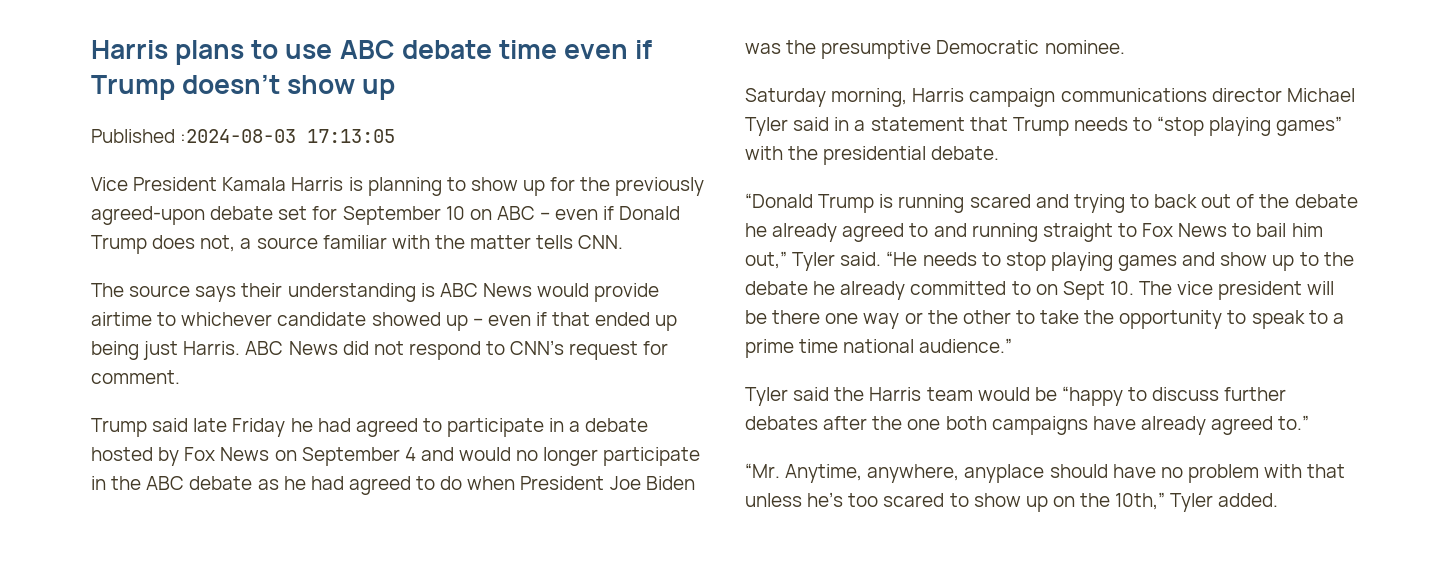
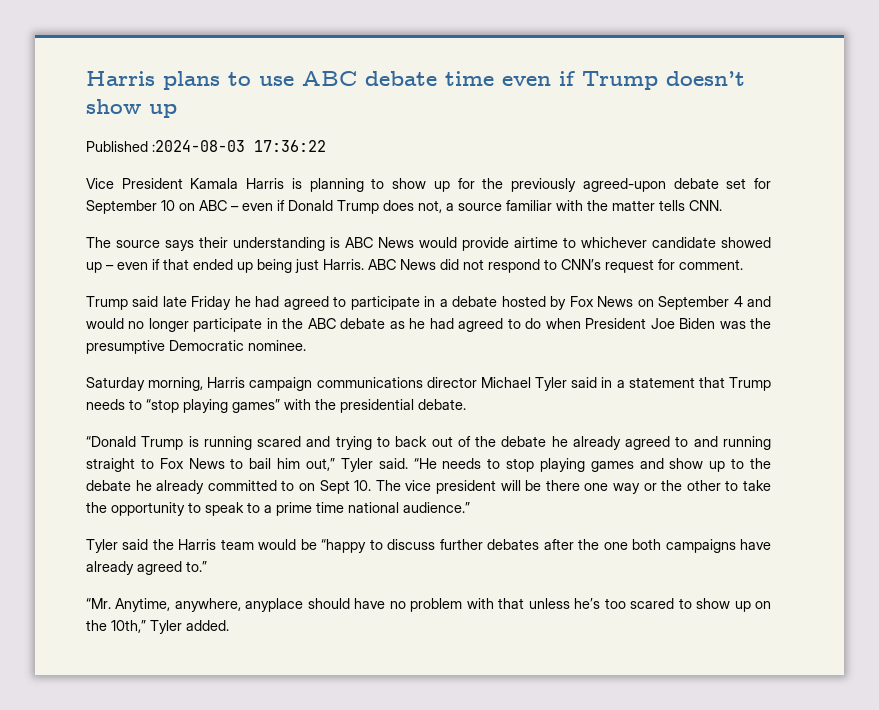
[307,129,396,143] 17:13:05 -> [254,140,326,152] 17:36:22

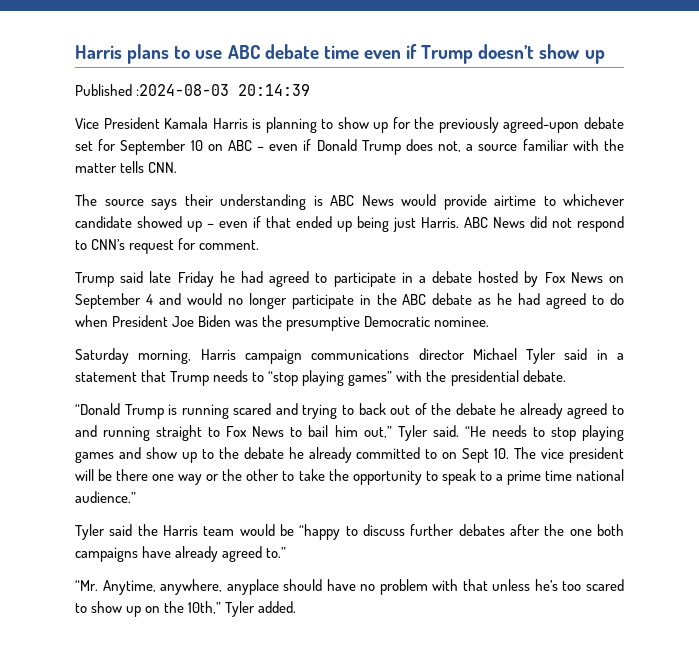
[254,140,326,152] 17:36:22 -> [238,84,311,96] 20:14:39

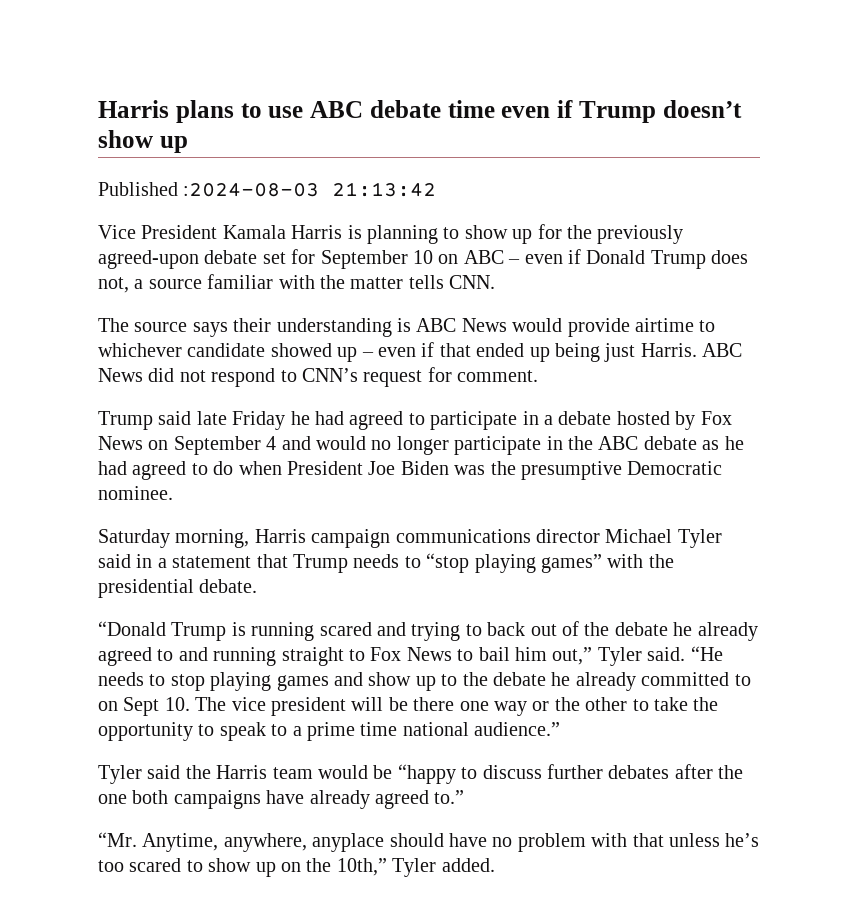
[238,84,311,96] 20:14:39 -> [332,182,437,197] 21:13:42

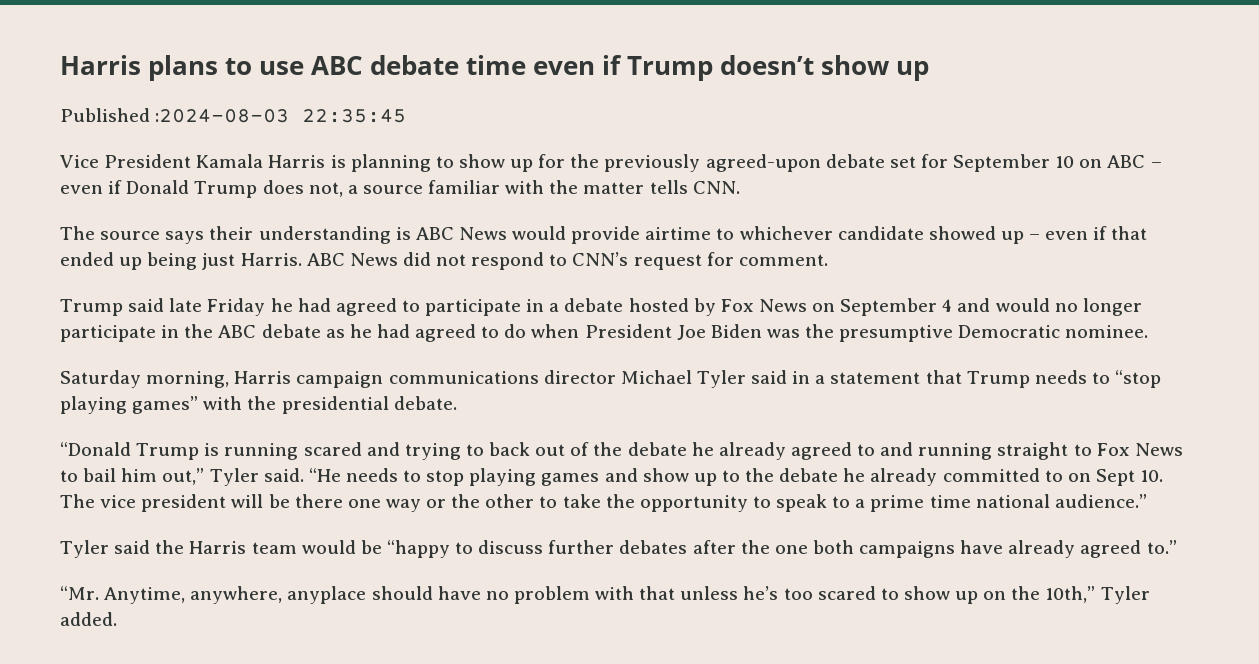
[332,182,437,197] 21:13:42 -> [302,109,407,123] 22:35:45

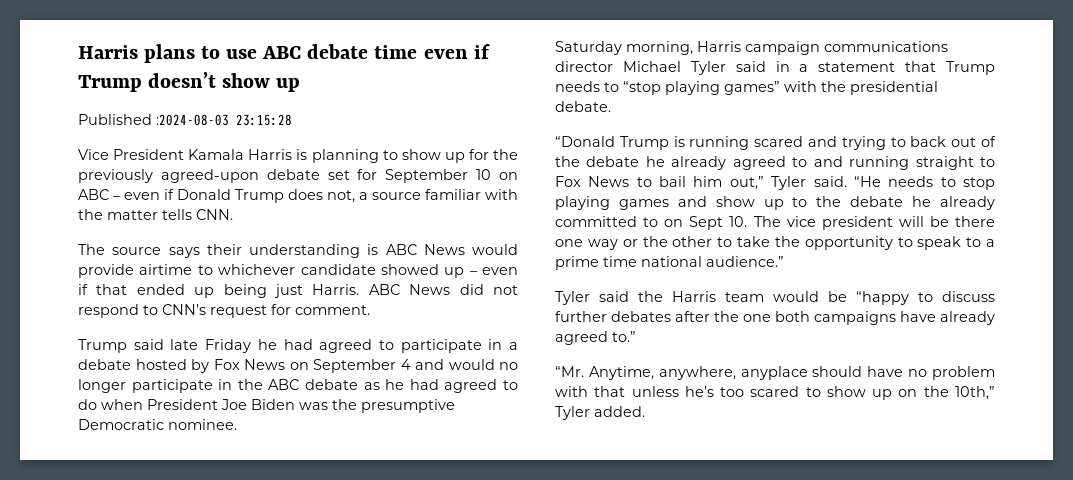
[302,109,407,123] 22:35:45 -> [236,114,292,126] 23:15:28

